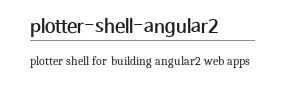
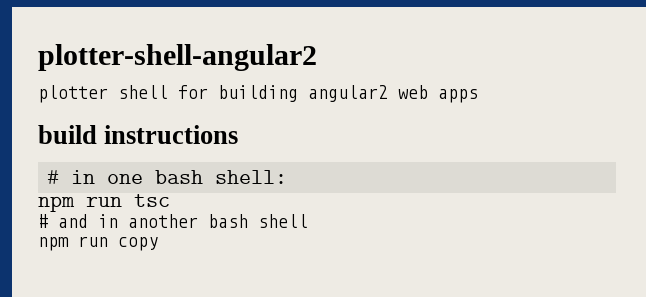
(251, 63) none -> [38,125,239,144] [47,170,287,184] [38,194,170,212] [38,214,308,228] [38,236,158,251] // build instructions // # in one bash shell: // npm run tsc // # and in another bash shell // npm run copy

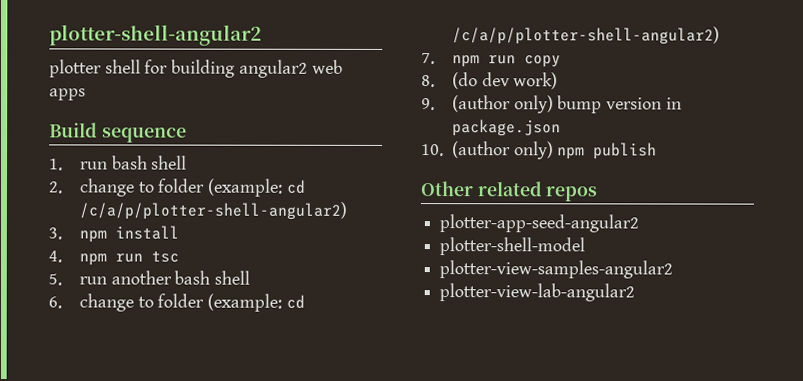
[38,125,239,144] [47,170,287,184] build instructions // # in one bash shell: // -> [49,122,187,143] [49,155,188,171] [48,178,306,197] [78,201,347,220] [48,225,179,243] [48,250,62,263] Build sequence // 1. run bash shell // 2. change to folder (example: cd /c/a/p/plotter-shell-angular2) // 3. npm install // 4.
[38,214,118,228] # and in -> [48,273,107,286] 5. run
[38,236,158,251] npm run copy -> [48,293,305,312] [451,26,720,45] [421,53,561,68] [421,72,559,90] [421,95,682,114] [451,119,561,137] [421,141,658,160] [420,181,599,202] [439,214,640,233] [439,237,586,256] [439,260,674,279] [439,283,636,302] 6. change to folder (example: cd /c/a/p/plotter-shell-angular2) // 7. npm run copy // 8. (do dev work) // 9. (author only) bump version in package.json // 10. (author only) npm publish // Other related repos // plotter-app-seed-angular2 // plotter-shell-model // plotter-view-samples-angular2 // plotter-view-lab-angular2

